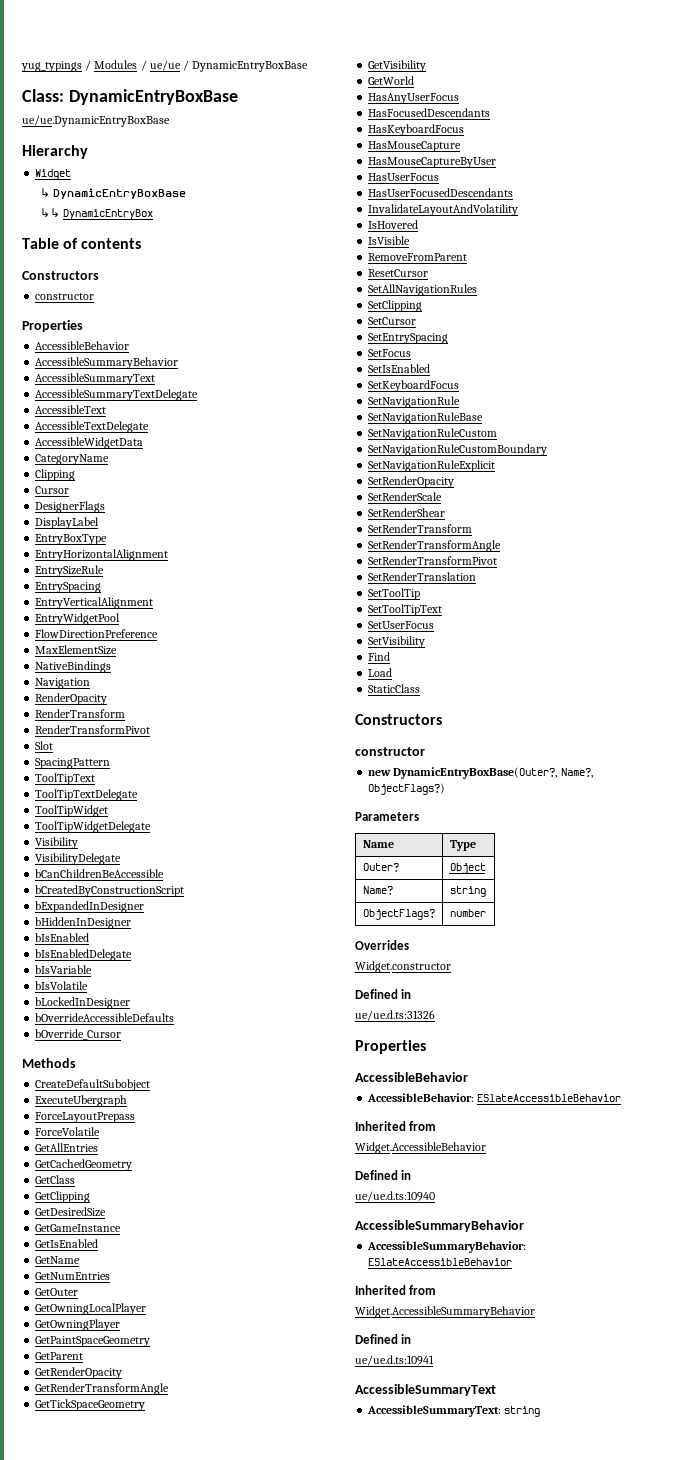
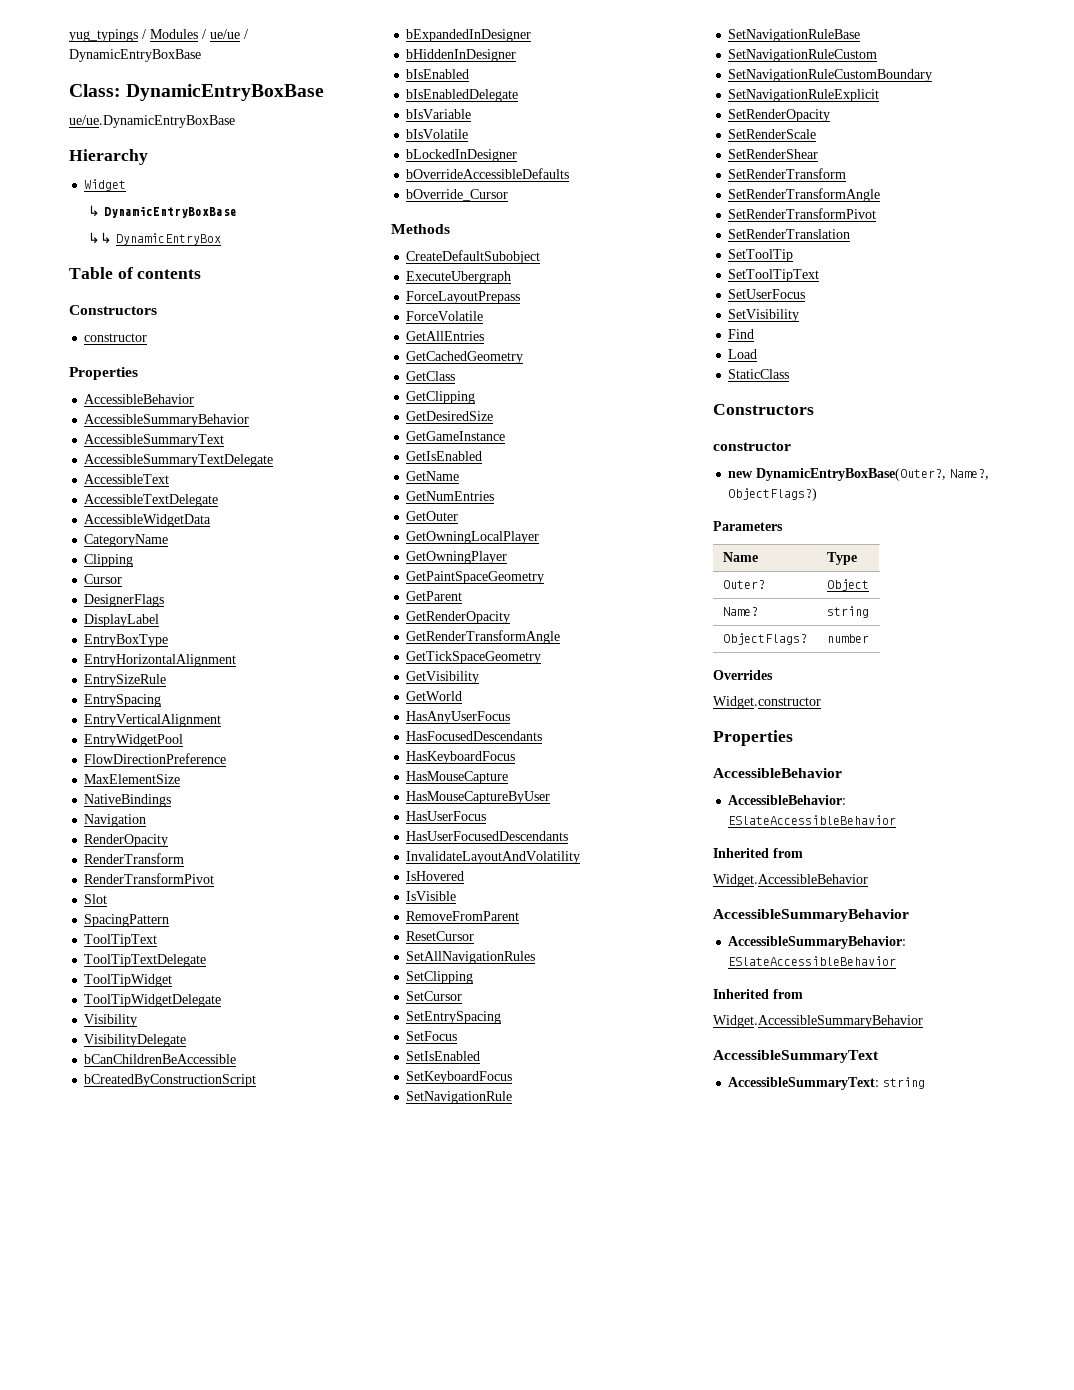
[355,989,412,999] [355,1010,435,1021] // Defined in // ue/ue.d.ts:31326 -> (821, 702) none
[355,1170,412,1180] [355,1191,435,1202] // Defined in // ue/ue.d.ts:10940 -> (868, 880) none
[355,1334,412,1344] [355,1355,434,1366] // Defined in // ue/ue.d.ts:10941 -> (923, 1021) none

